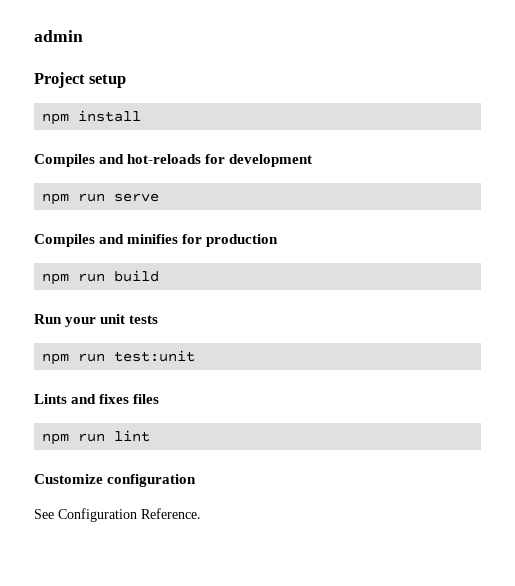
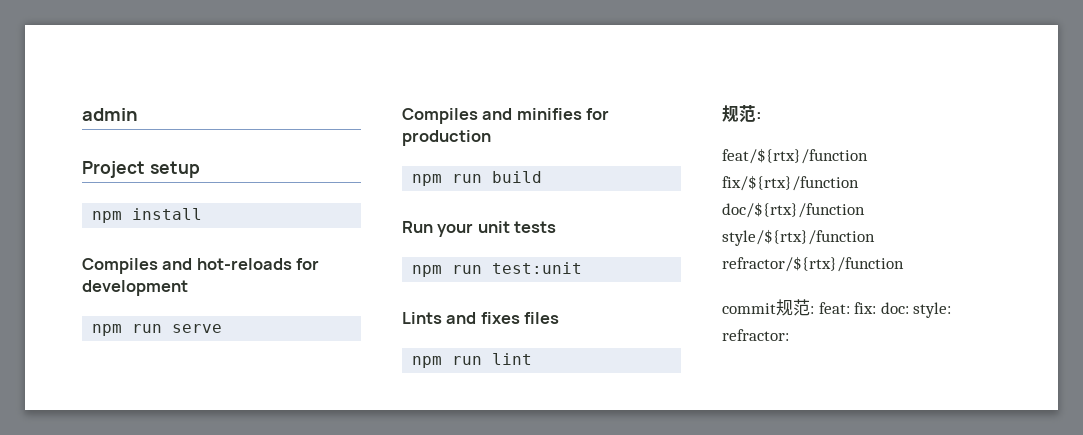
[34,474,197,487] [34,508,201,522] Customize configuration // See Configuration Reference. -> [722,105,762,123] [722,148,868,164] [722,175,859,191] [722,202,865,218] [722,229,875,246] [722,256,904,272] [722,299,952,318] [722,329,789,341] 规范: // feat/${rtx}/function fix/${rtx}/function doc/${rtx}/function style/${rtx}/function refractor/${rtx}/function // commit规范: feat: fix: doc: style: refractor:

